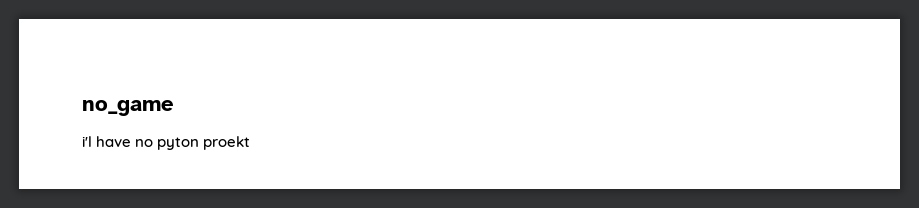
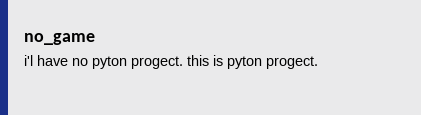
[203,136,251,150] proekt -> [131,55,318,69] progect. this is pyton progect.

